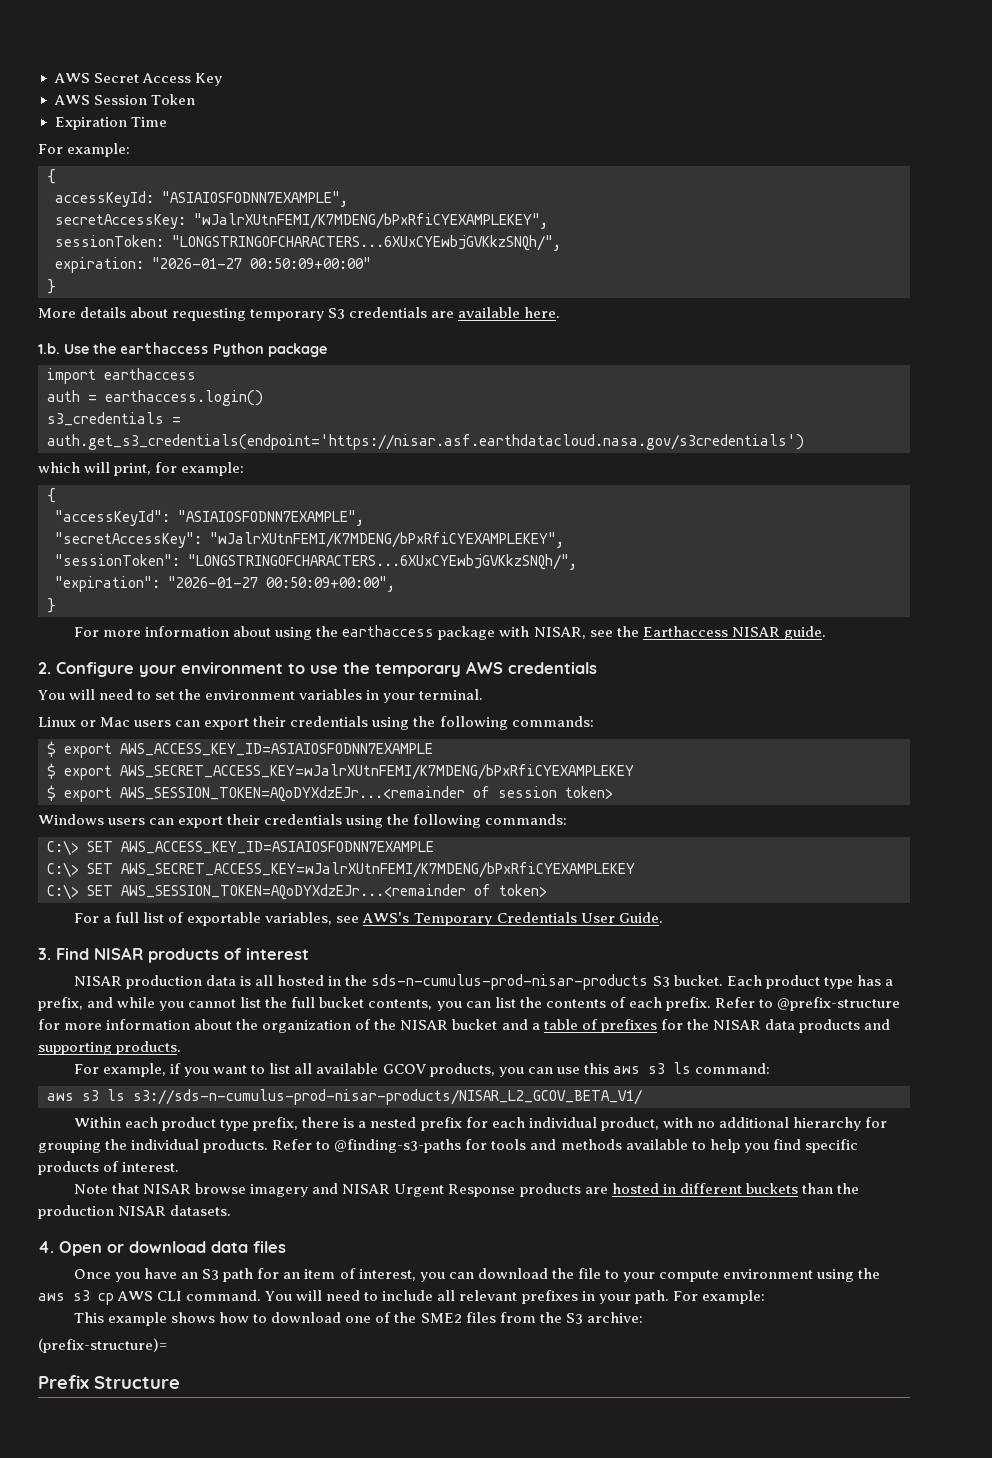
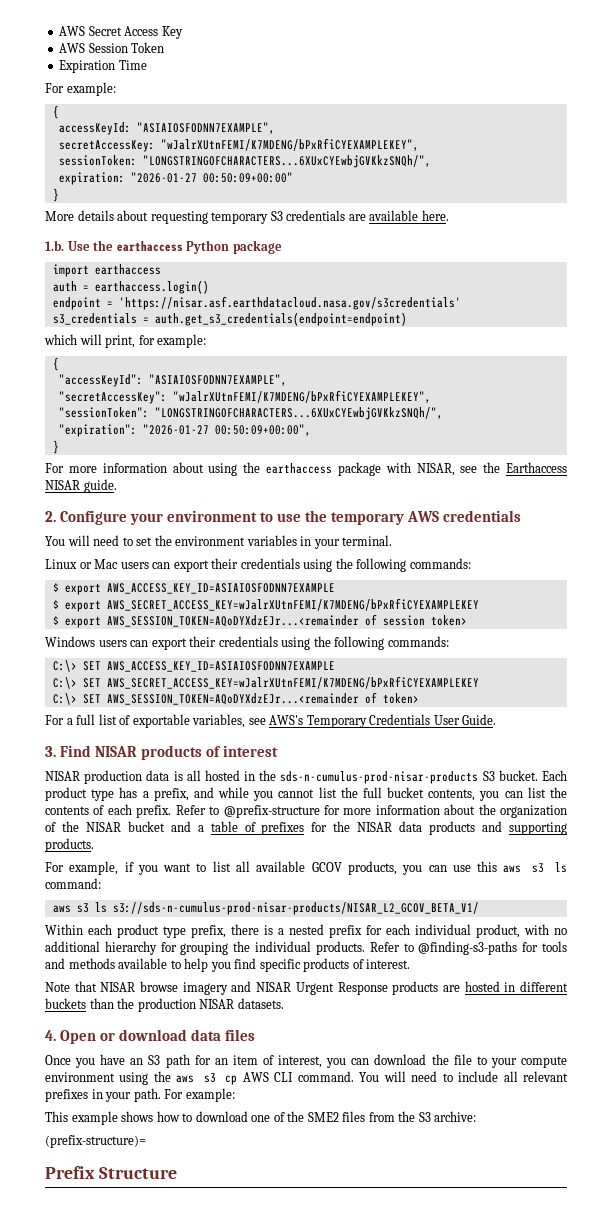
(263, 398) none -> [52,296,461,310] // endpoint = 'https://nisar.asf.earthdatacloud.nasa.gov/s3credentials'
[47,434,804,450] auth.get_s3_credentials(endpoint='https://nisar.asf.earthdatacloud.nasa.gov/s3credentials') -> [154,312,407,326] auth.get_s3_credentials(endpoint=endpoint)

